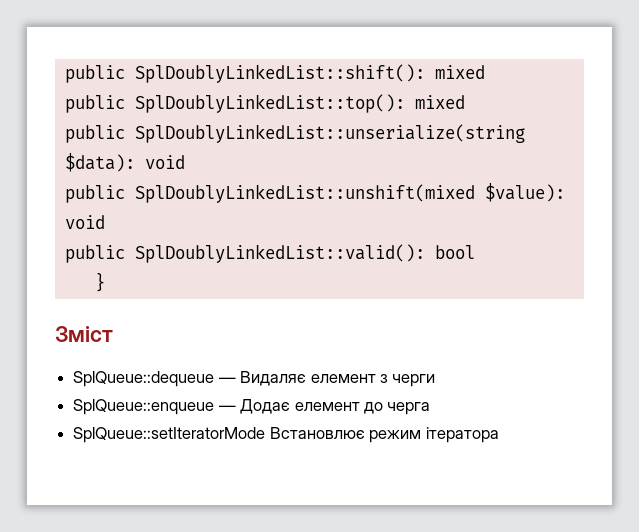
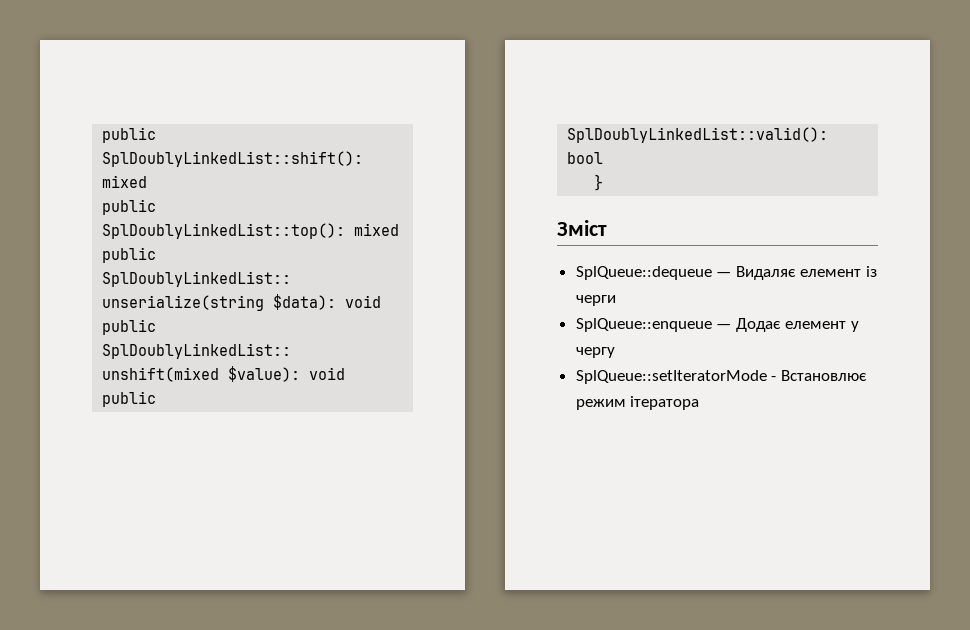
[379,374,388,383] з -> [866,266,878,277] із
[363,402,431,415] до черга -> [851,321,860,332] [575,347,615,358] у чергу
(266, 435) none -> [771,376,777,381] -

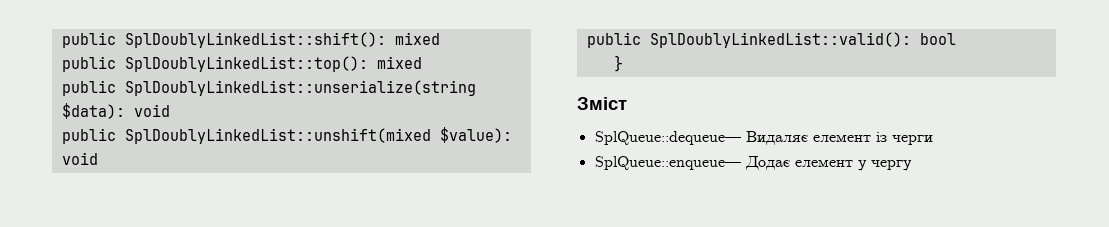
[575,266,732,280] SplQueue::dequeue — -> [594,131,741,145] SplQueue::dequeue—
[575,318,732,332] SplQueue::enqueue — -> [594,156,741,170] SplQueue::enqueue—
[575,370,867,384] [575,396,700,410] // SplQueue::setIteratorMode - Встановлює режим ітератора -> (912, 165) none

